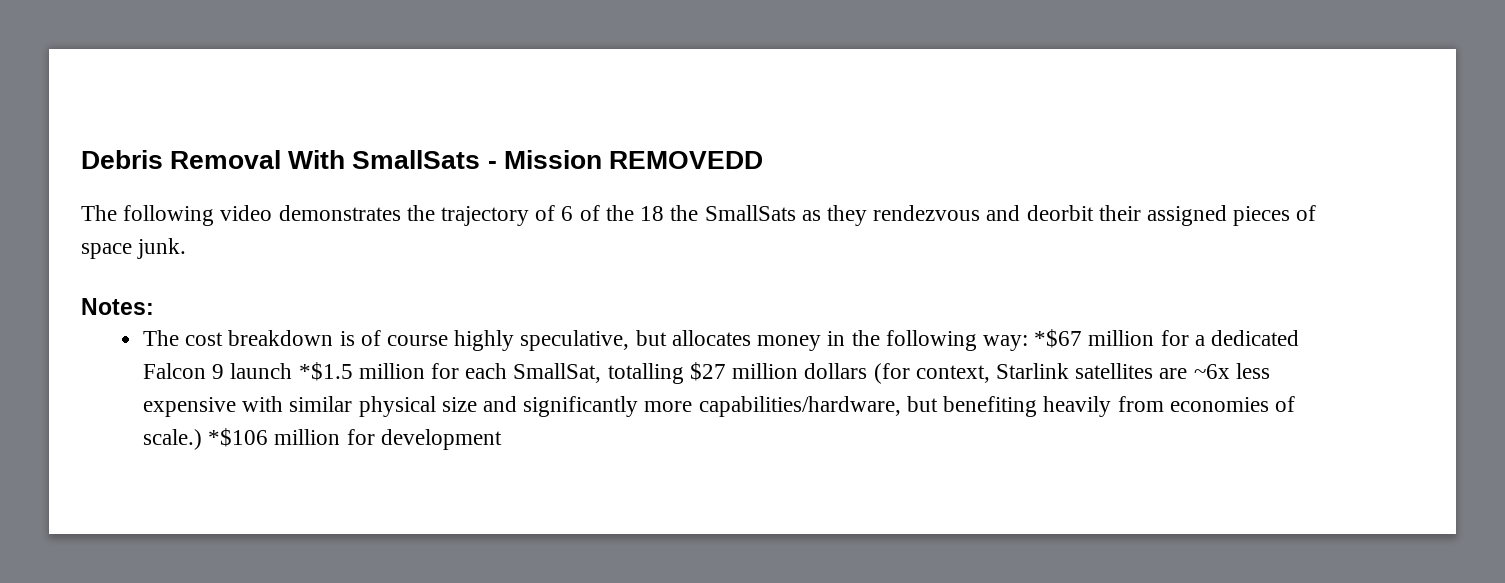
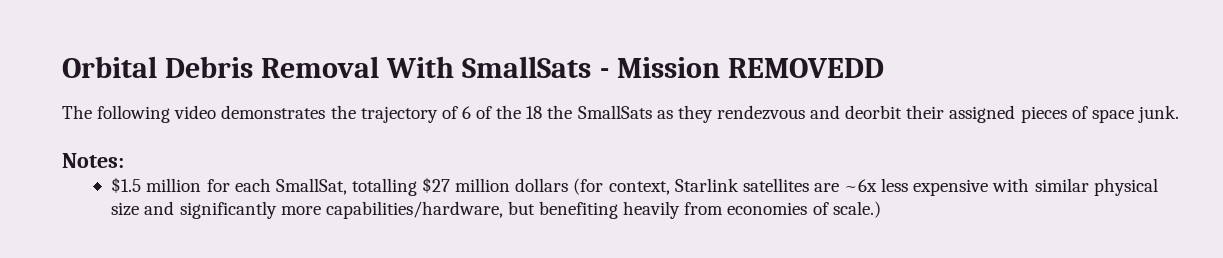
(81, 159) none -> [62,56,157,78] Orbital
[142,329,1299,351] [142,362,353,381] The cost breakdown is of course highly speculative, but allocates money in the following way: *$67 million for a dedicated Falcon 9 launch *$1.5 -> [111,177,142,193] $1.5
[208,428,502,450] *$106 million for development -> (881, 209) none

